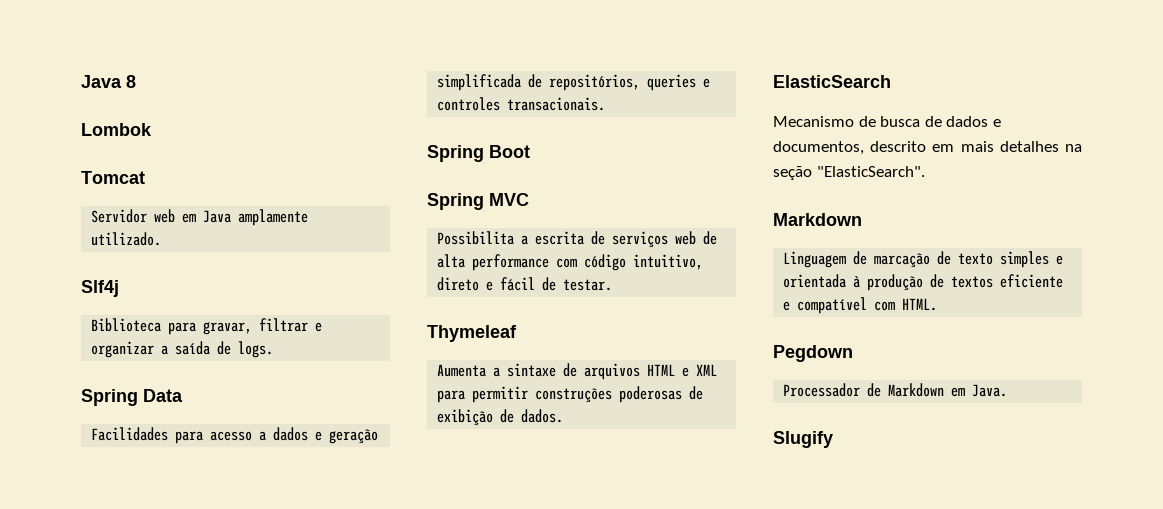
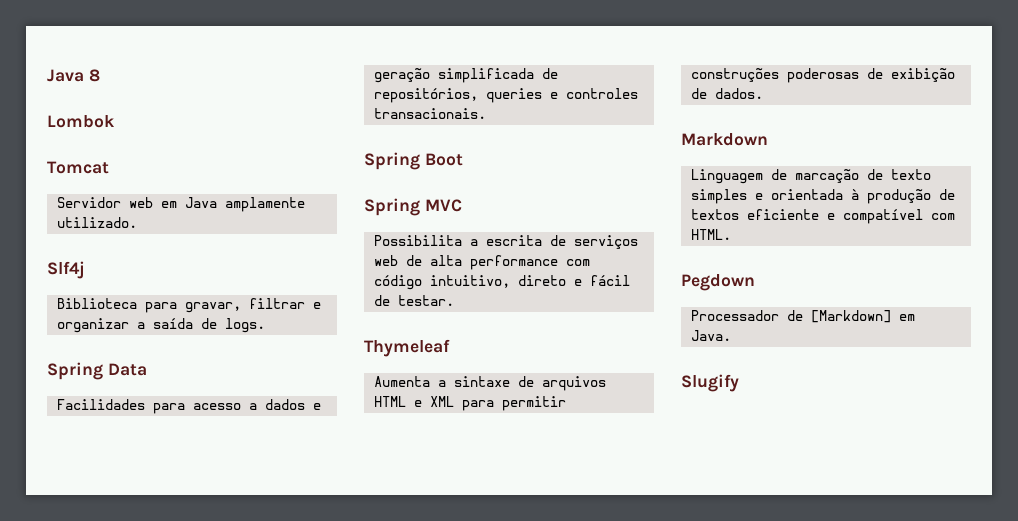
[773,75,891,88] [773,116,1001,127] [773,141,1082,155] [773,166,925,180] // ElasticSearch // Mecanismo de busca de dados e documentos, descrito em mais detalhes na seção "ElasticSearch". -> (763, 93) none
[888,383,945,397] Markdown -> [810,310,891,323] [Markdown]

